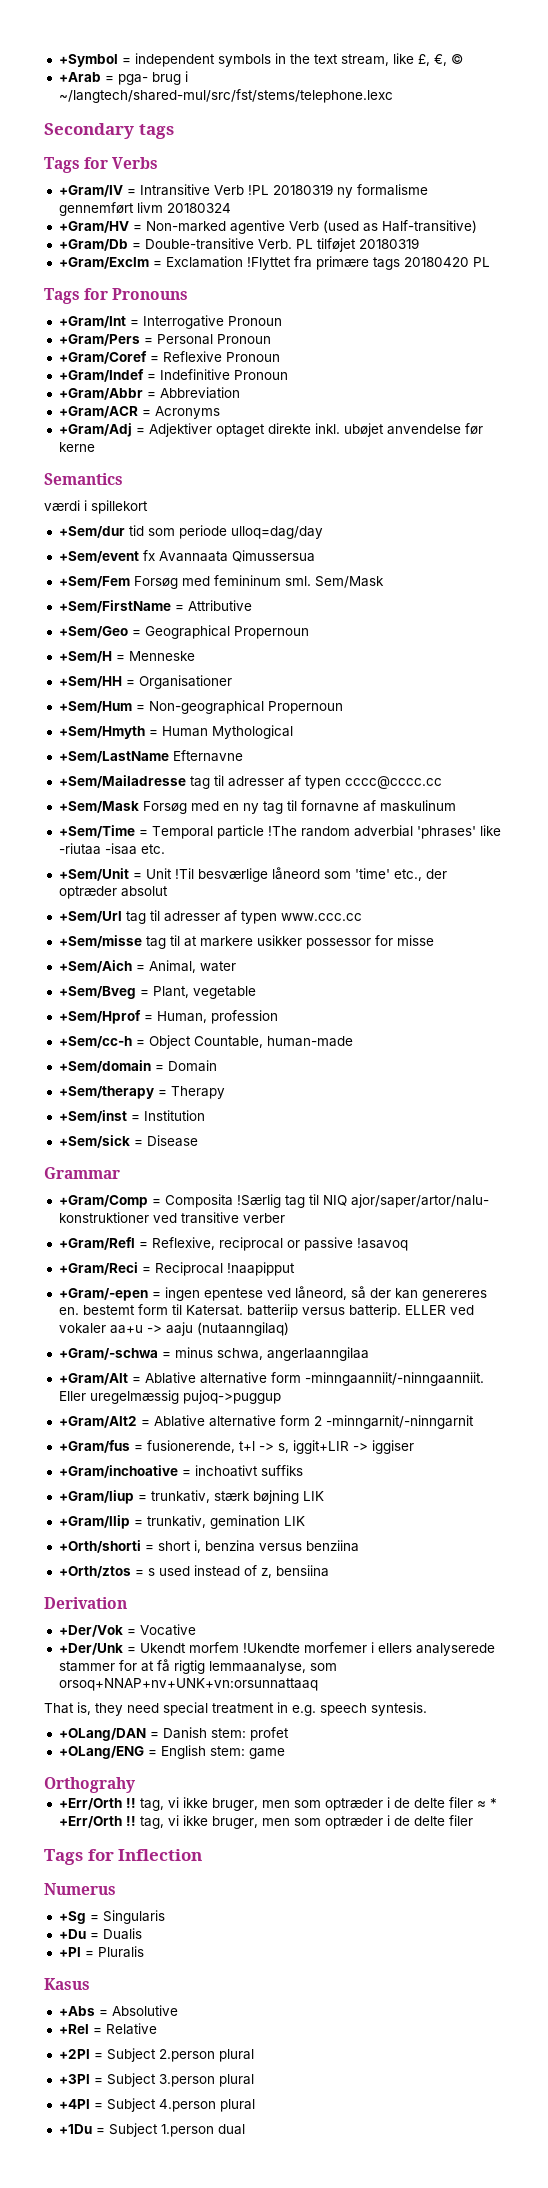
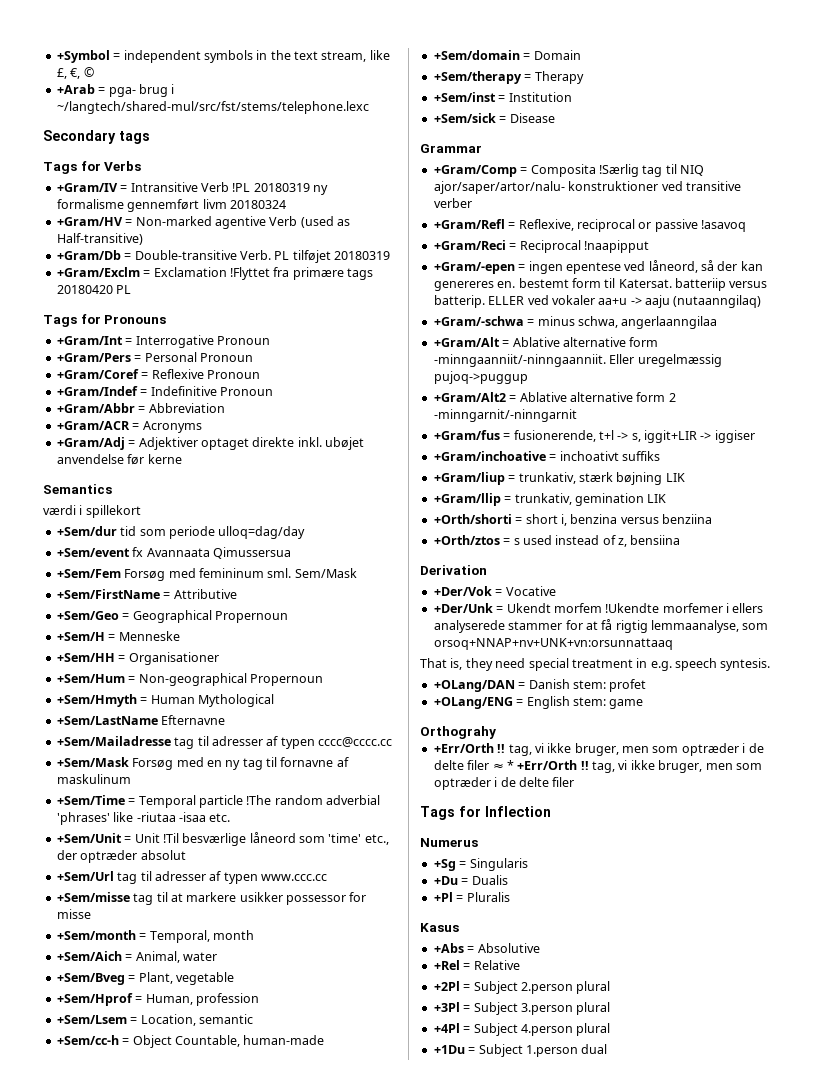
(434, 940) none -> [56,930,254,943] // +Sem/month = Temporal, month
(278, 1017) none -> [56,1014,253,1026] // +Sem/Lsem = Location, semantic

